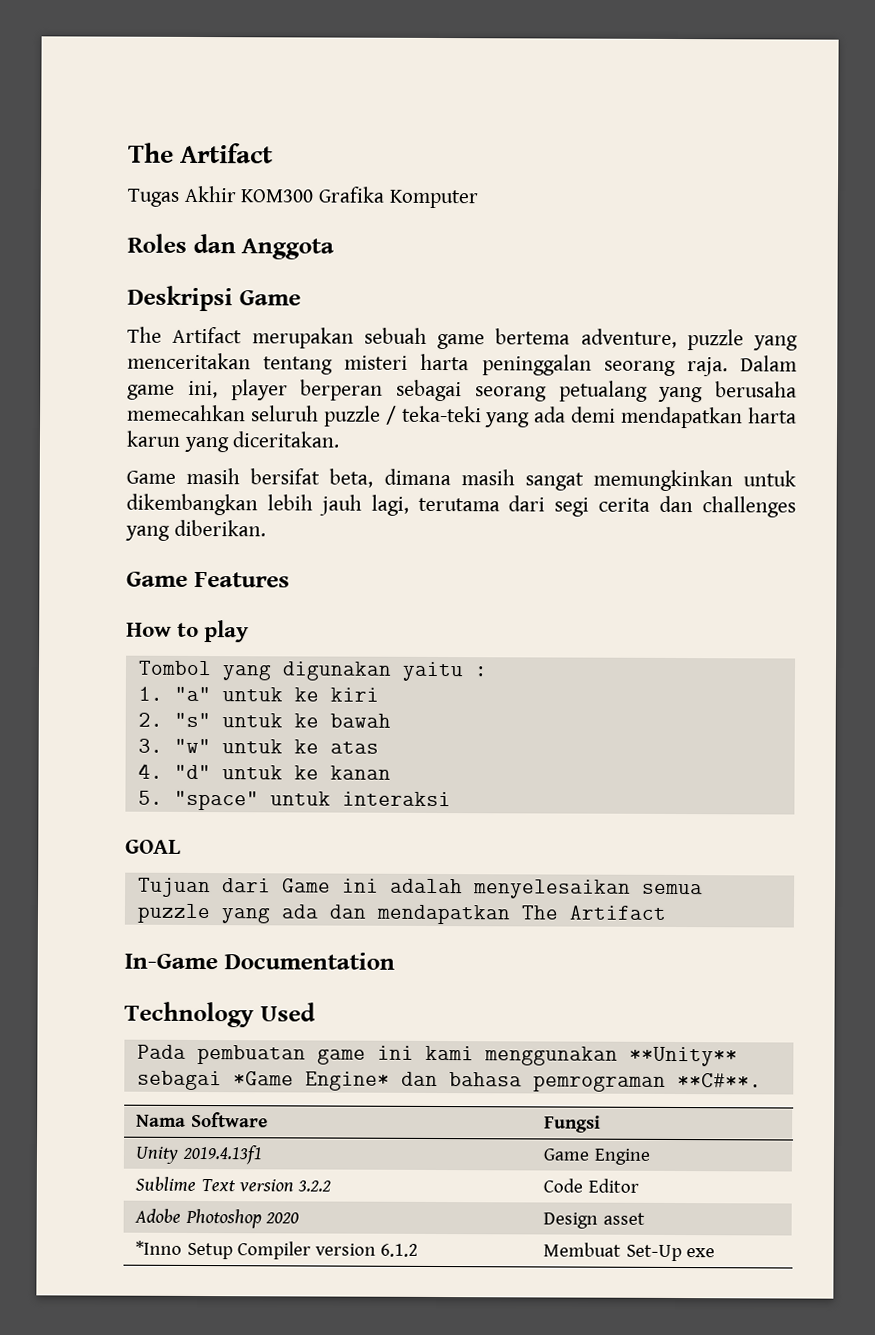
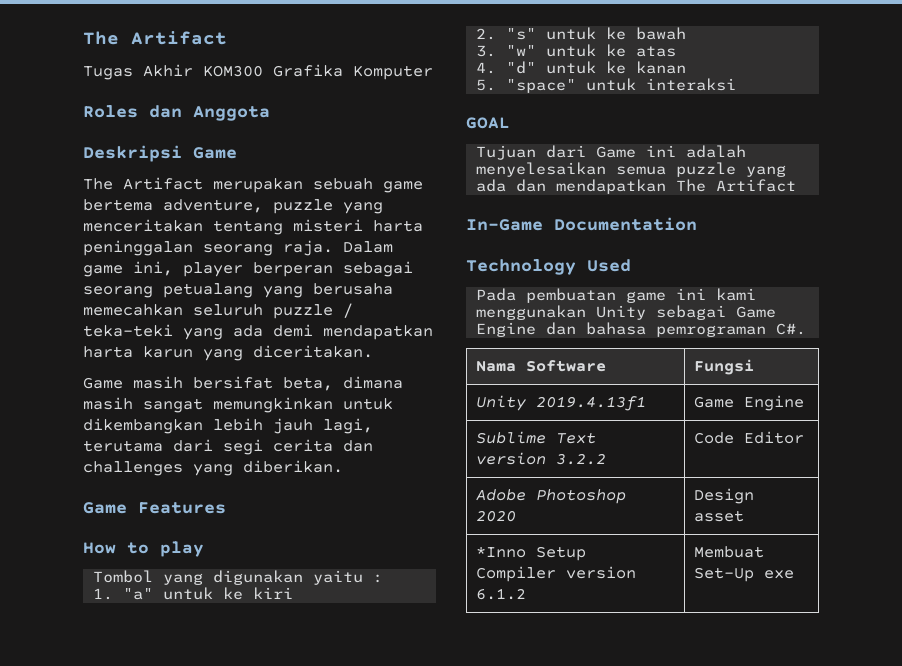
[628,1046,738,1067] [136,1070,390,1091] **Unity** sebagai *Game Engine* -> [596,305,777,320] [476,322,537,337] Unity sebagai Game Engine
[676,1073,762,1088] **C#**. -> [776,323,807,335] C#.

